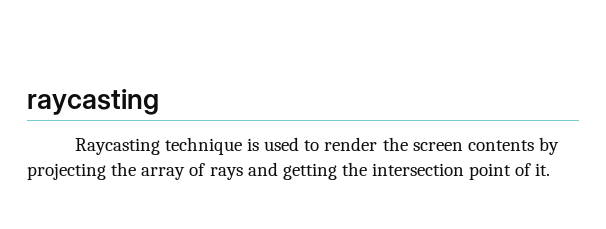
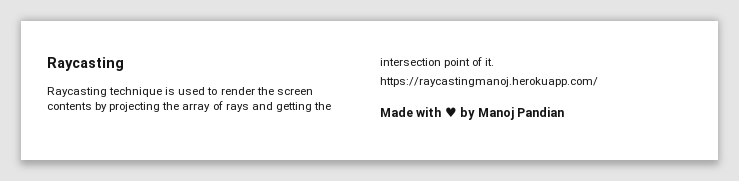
[27,89,159,115] raycasting -> [47,57,124,71] Raycasting
(551, 169) none -> [380,77,598,87] [380,107,564,120] // https://raycastingmanoj.herokuapp.com/ // Made with ♥ by Manoj Pandian

